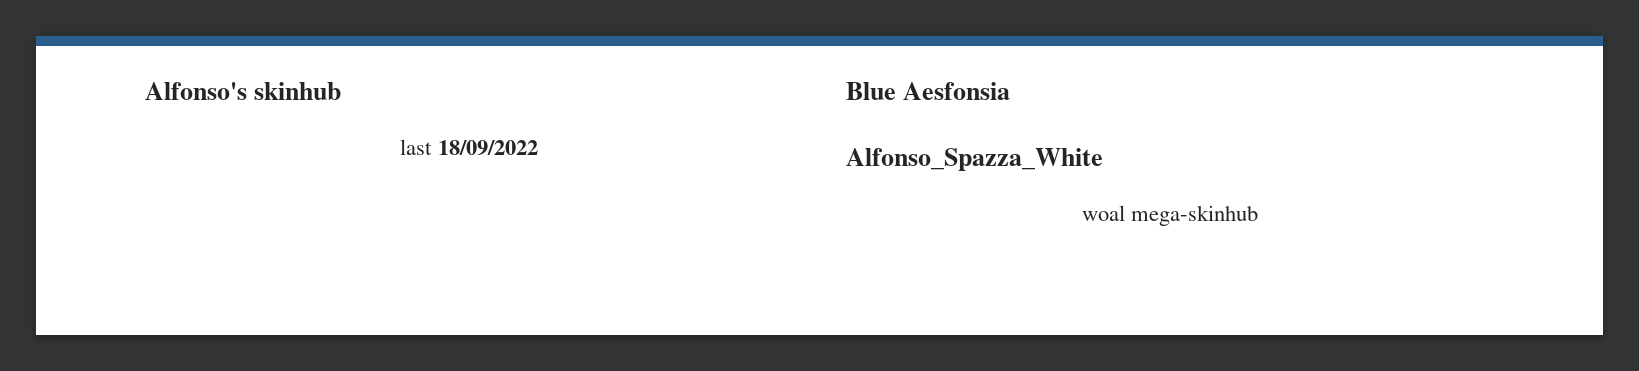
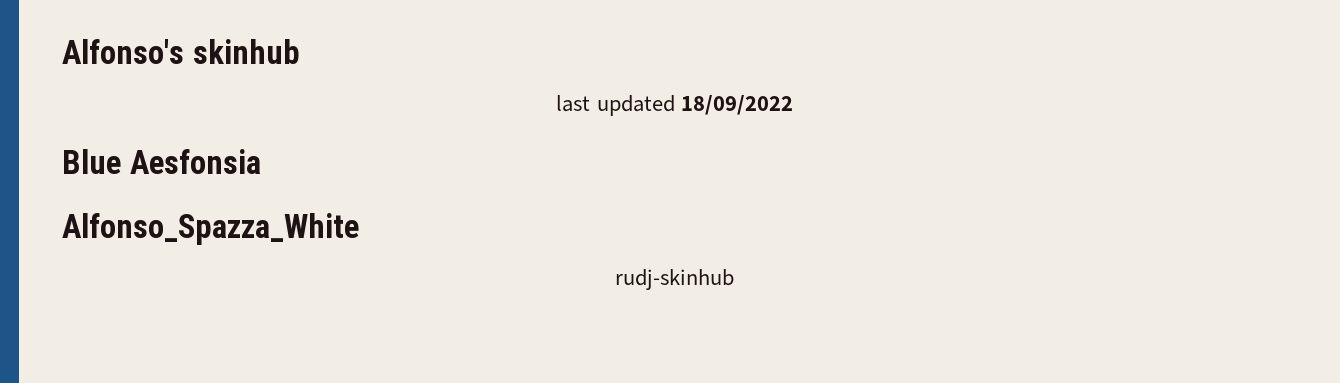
(433, 147) none -> [596,95,675,116] updated
[1081,205,1259,226] woal mega-skinhub -> [615,269,734,290] rudj-skinhub

